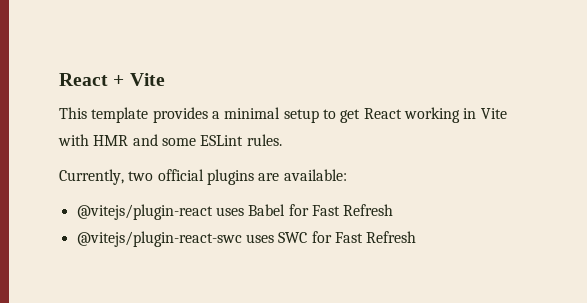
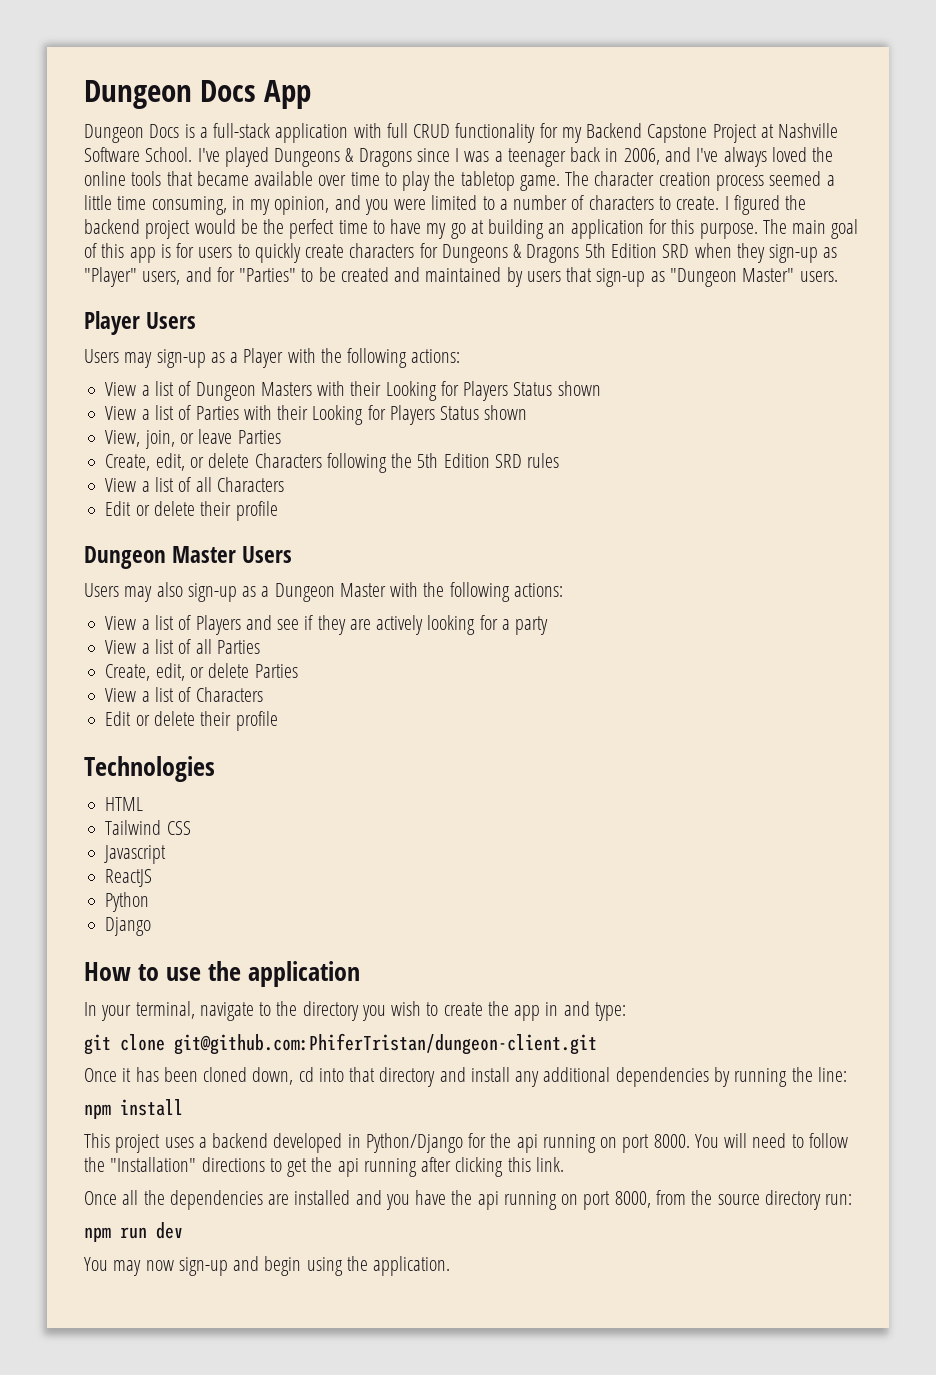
[59,73,165,86] [59,107,507,123] [58,134,282,146] [59,169,347,185] [76,204,394,220] [76,231,417,247] React + Vite // This template provides a minimal setup to get React working in Vite with HMR and some ESLint rules. // Currently, two official plugins are available: // @vitejs/plugin-react uses Babel for Fast Refresh // @vitejs/plugin-react-swc uses SWC for Fast Refresh -> [84,80,312,109] [84,123,839,143] [84,147,834,167] [84,171,835,191] [84,195,807,215] [84,219,859,239] [84,243,838,263] [84,267,838,287] [84,311,197,335] [84,348,461,368] [105,381,601,401] [105,405,528,425] [105,429,281,449] [105,453,560,473] [105,477,284,492] [105,501,278,521] [84,546,293,569] [84,582,563,602] [105,615,549,635] [105,639,260,654] [105,663,298,681] [105,687,263,702] [105,711,278,731] [84,756,215,782] [105,797,144,811] [105,820,191,835] [104,845,167,864] [105,869,153,887] [105,892,150,912] [105,917,152,936] [84,961,361,987] [84,1001,626,1021] [84,1033,597,1055] [84,1067,847,1087] [84,1099,183,1119] [84,1133,849,1153] [84,1157,564,1177] [84,1190,853,1210] [84,1222,183,1242] [84,1256,451,1276] Dungeon Docs App // Dungeon Docs is a full-stack application with full CRUD functionality for my Backend Capstone Project at Nashville Software School. I've played Dungeons & Dragons since I was a teenager back in 2006, and I've always loved the online tools that became available over time to play the tabletop game. The character creation process seemed a little time consuming, in my opinion, and you were limited to a number of characters to create. I figured the backend project would be the perfect time to have my go at building an application for this purpose. The main goal of this app is for users to quickly create characters for Dungeons & Dragons 5th Edition SRD when they sign-up as "Player" users, and for "Parties" to be created and maintained by users that sign-up as "Dungeon Master" users. // Player Users // Users may sign-up as a Player with the following actions: // View a list of Dungeon Masters with their Looking for Players Status shown // View a list of Parties with their Looking for Players Status shown // View, join, or leave Parties // Create, edit, or delete Characters following the 5th Edition SRD rules // View a list of all Characters // Edit or delete their profile // Dungeon Master Users // Users may also sign-up as a Dungeon Master with the following actions: // View a list of Players and see if they are actively looking for a party // View a list of all Parties // Create, edit, or delete Parties // View a list of Characters // Edit or delete their profile // Technologies // HTML // Tailwind CSS // Javascript // ReactJS // Python // Django // How to use the application // In your terminal, navigate to the directory you wish to create the app in and type: // git clone git@github.com:PhiferTristan/dungeon-client.git // Once it has been cloned down, cd into that directory and install any additional dependencies by running the line: // npm install // This project uses a backend developed in Python/Django for the api running on port 8000. You will need to follow the "Installation" directions to get the api running after clicking this link. // Once all the dependencies are installed and you have the api running on port 8000, from the source directory run: // npm run dev // You may now sign-up and begin using the application.

